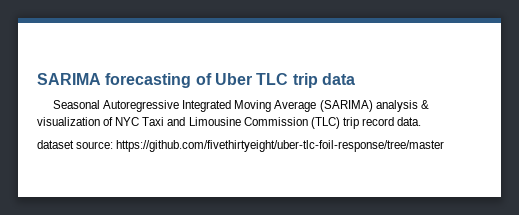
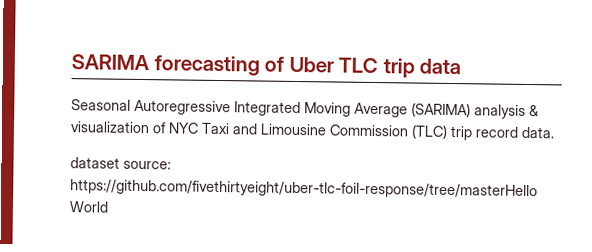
[116,140,445,152] https://github.com/fivethirtyeight/uber-tlc-foil-response/tree/master -> [70,179,538,200] [69,201,109,213] https://github.com/fivethirtyeight/uber-tlc-foil-response/tree/masterHello World

